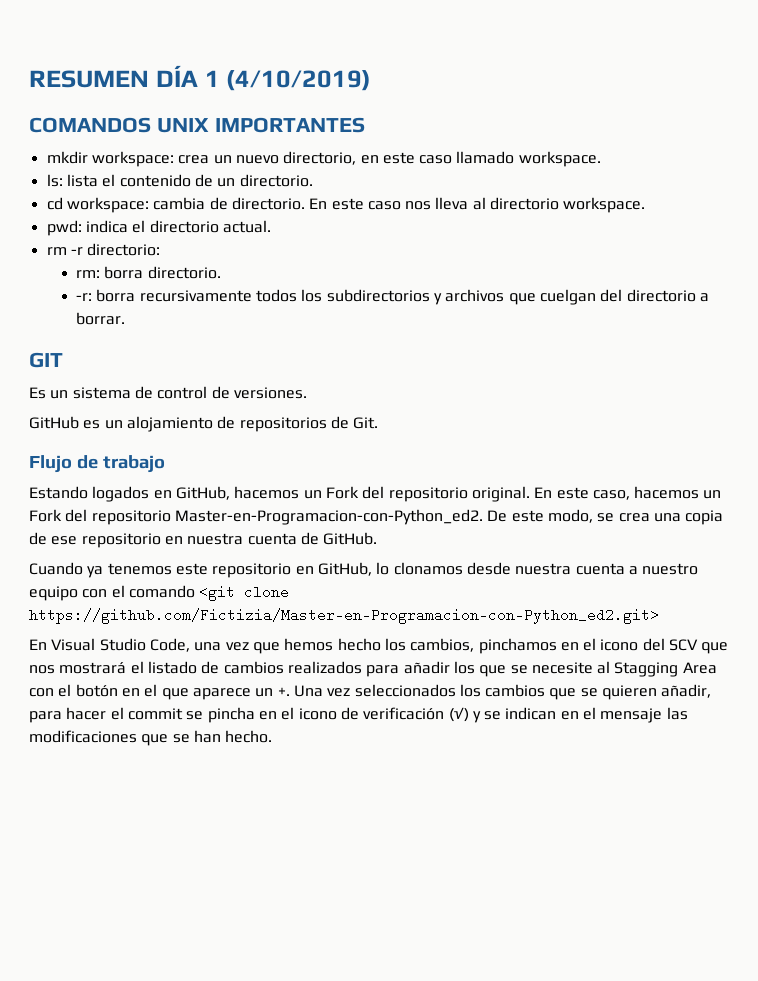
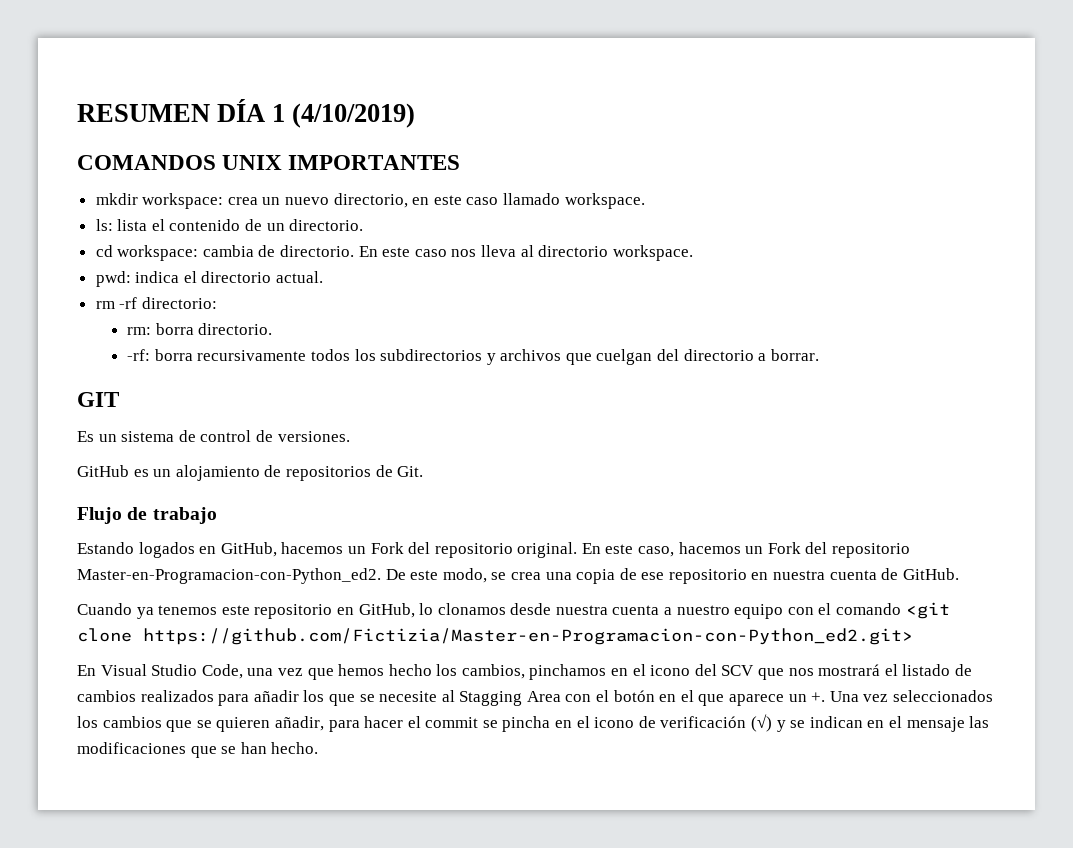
[70,247,83,255] -r -> [119,297,138,309] -rf
[76,293,93,301] -r: -> [127,349,151,361] -rf:

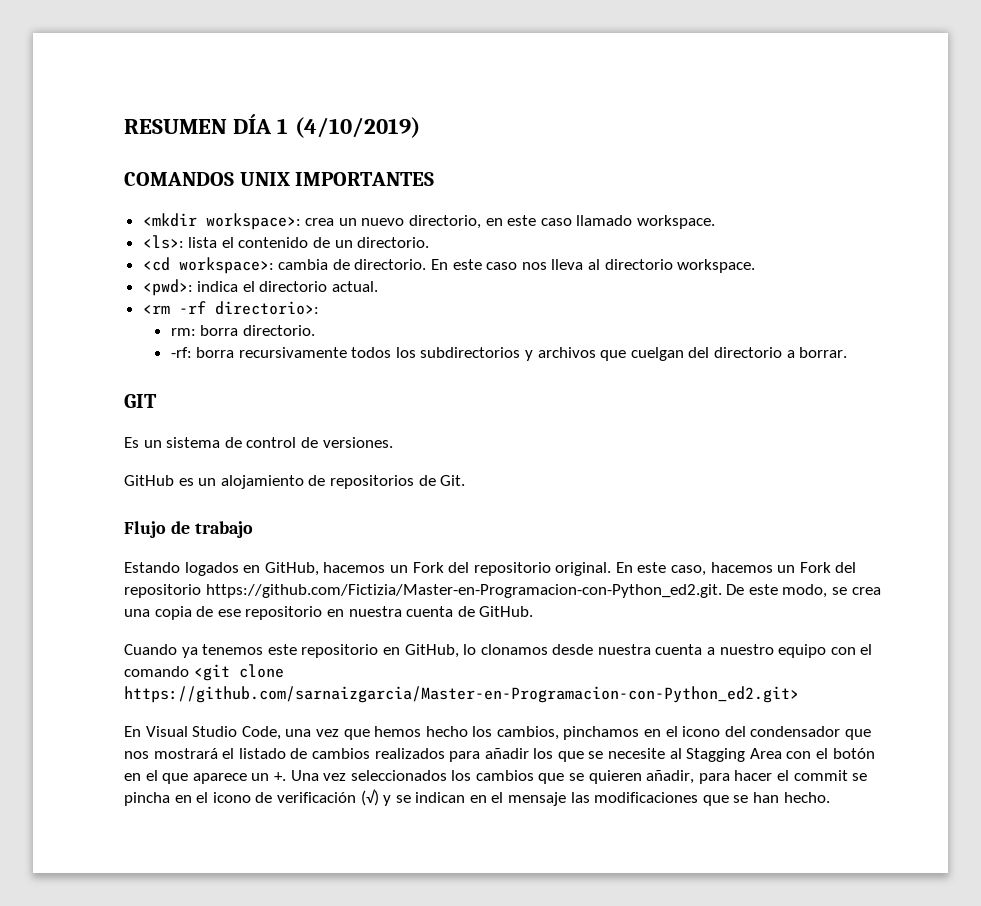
[95,193,224,209] mkdir workspace: -> [142,213,301,230] <mkdir workspace>:
[95,219,113,231] ls: -> [142,235,184,249] <ls>:
[95,245,199,261] cd workspace: -> [142,257,274,274] <cd workspace>:
[95,271,131,287] pwd: -> [142,279,193,296] <pwd>:
[95,297,217,309] rm -rf directorio: -> [142,301,319,315] <rm -rf directorio>:
[77,568,381,584] Master-en-Programacion-con-Python_ed2. -> [205,584,722,598] https://github.com/Fictizia/Master-en-Programacion-con-Python_ed2.git.
[143,628,913,645] https://github.com/Fictizia/Master-en-Programacion-con-Python_ed2.git> -> [124,686,799,703] https://github.com/sarnaizgarcia/Master-en-Programacion-con-Python_ed2.git>
[721,665,755,676] SCV -> [750,726,841,737] condensador

